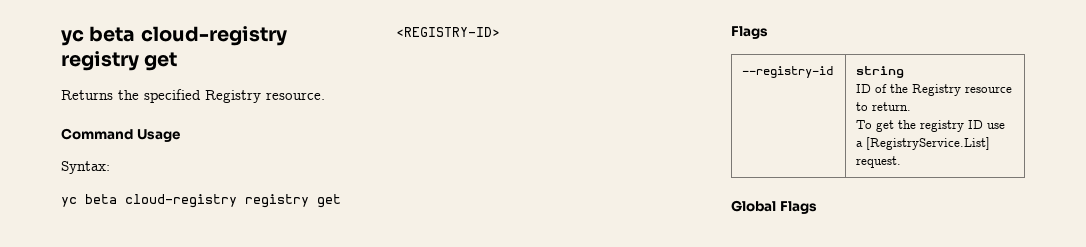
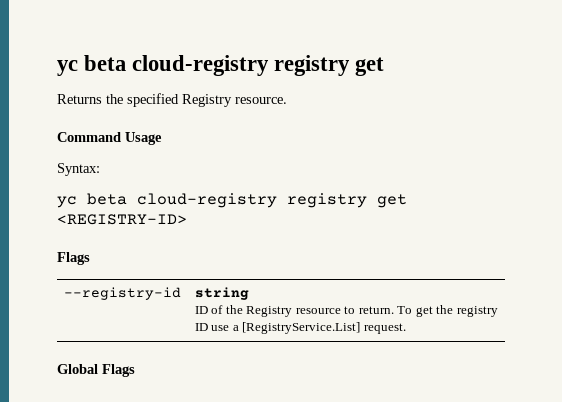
(912, 106) // -> (394, 310) none

